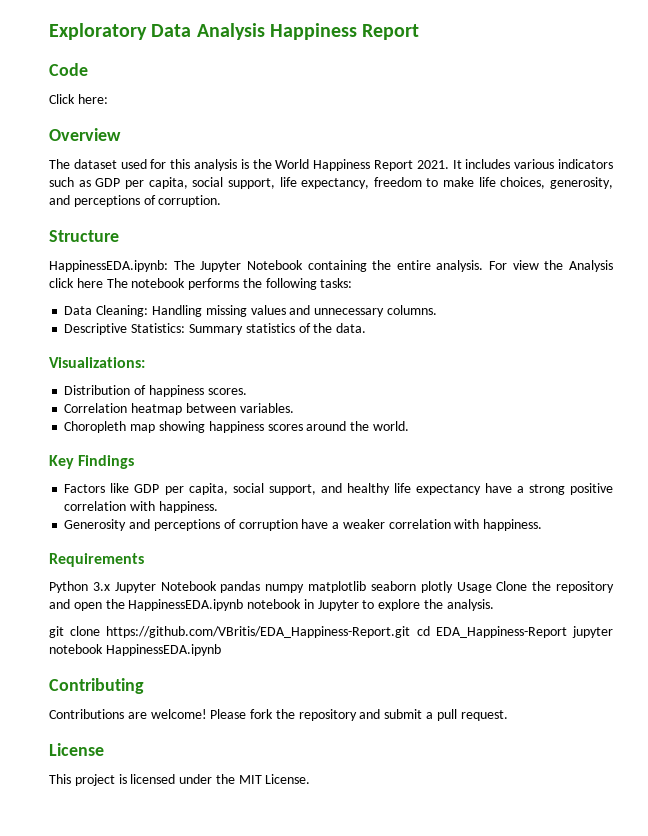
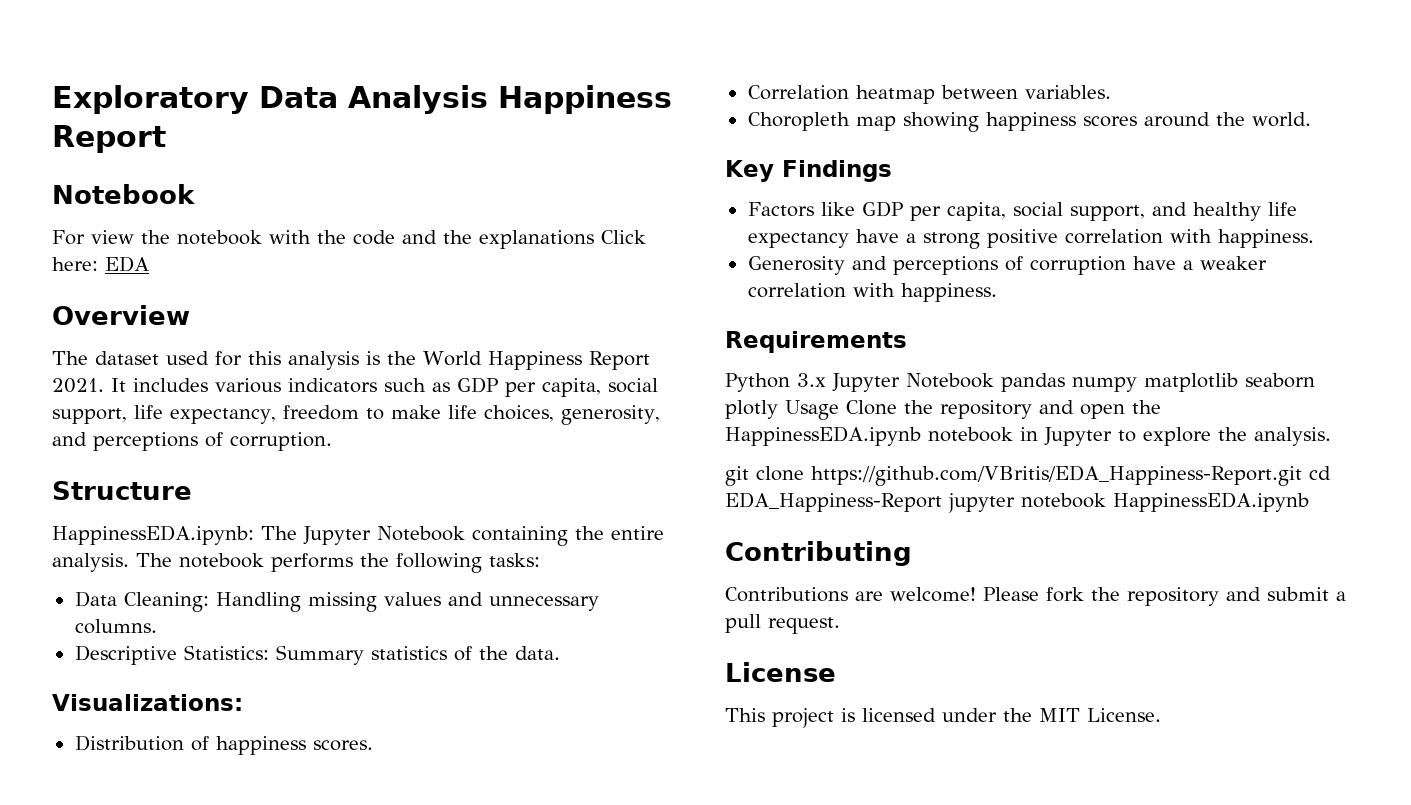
[49,63,88,76] Code // -> [52,184,195,204] [52,230,594,249] Notebook // For view the notebook with the code and the explanations
(108, 99) none -> [105,256,149,272] EDA
[489,260,613,272] [49,278,103,288] For view the Analysis click here -> (129, 562) none

